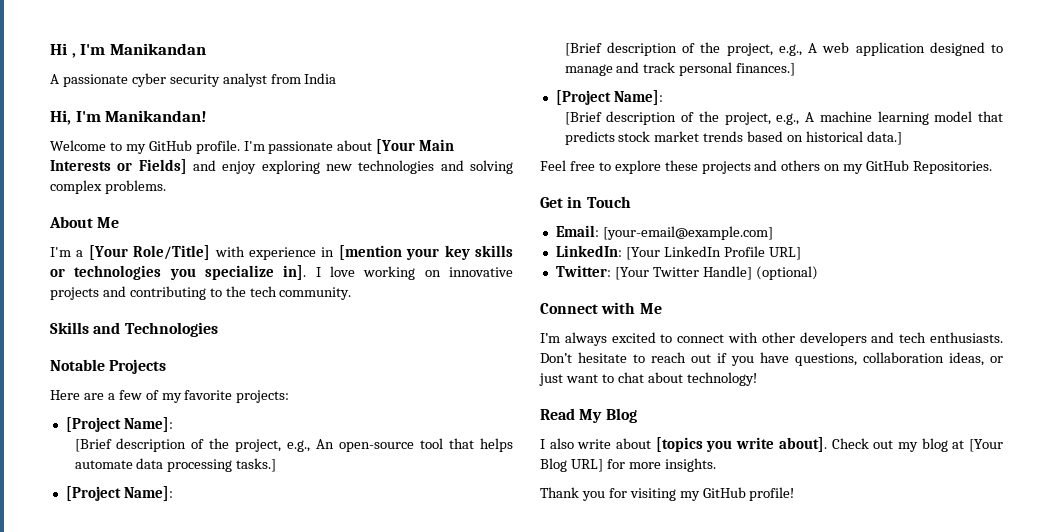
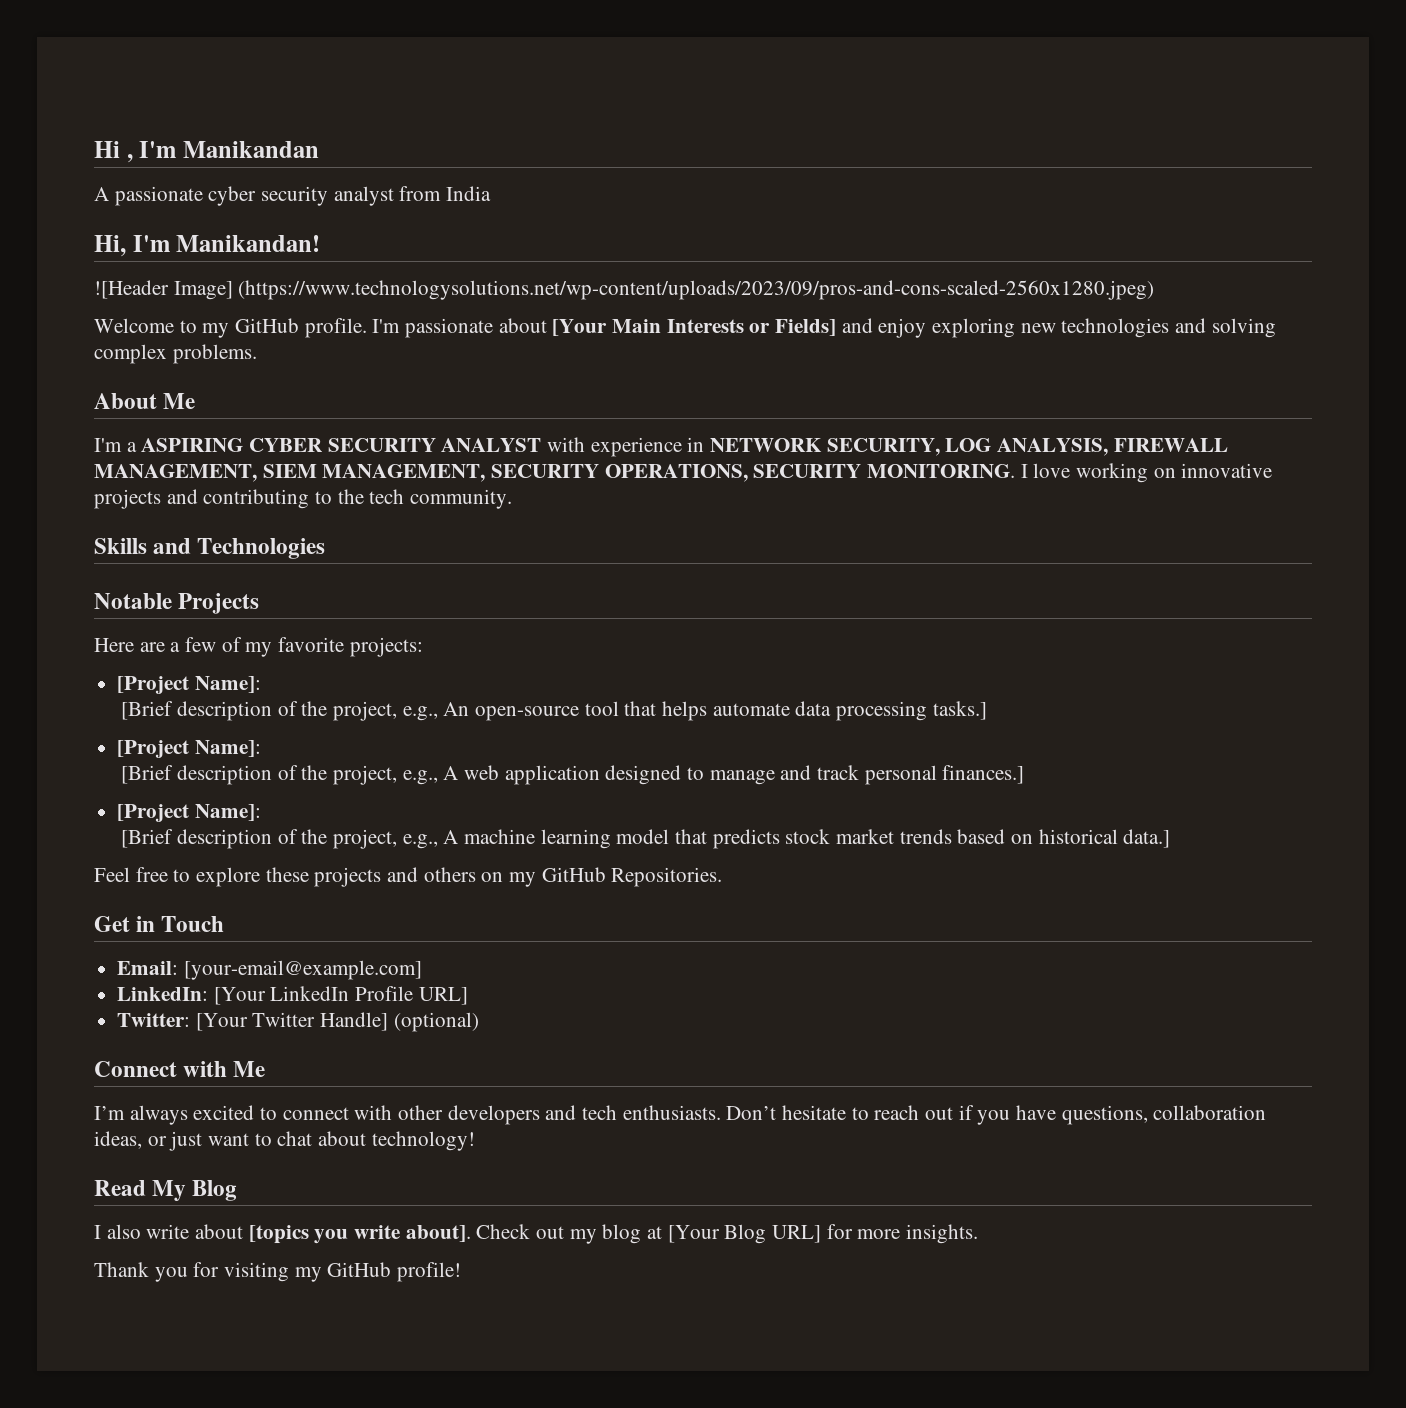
(208, 116) none -> [94,280,1155,300] // ![Header Image] (https://www.technologysolutions.net/wp-content/uploads/2023/09/pros-and-cons-scaled-2560x1280.jpeg)
[88,245,513,260] [50,265,307,280] [Your Role/Title] with experience in [mention your key skills or technologies you specialize in]. -> [141,437,1228,457] [94,464,1016,482] ASPIRING CYBER SECURITY ANALYST with experience in NETWORK SECURITY, LOG ANALYSIS, FIREWALL MANAGEMENT, SIEM MANAGEMENT, SECURITY OPERATIONS, SECURITY MONITORING.

